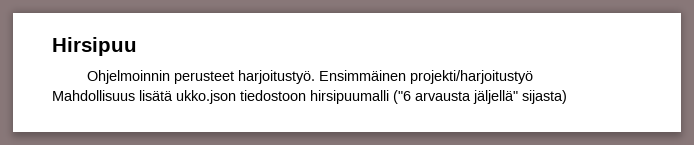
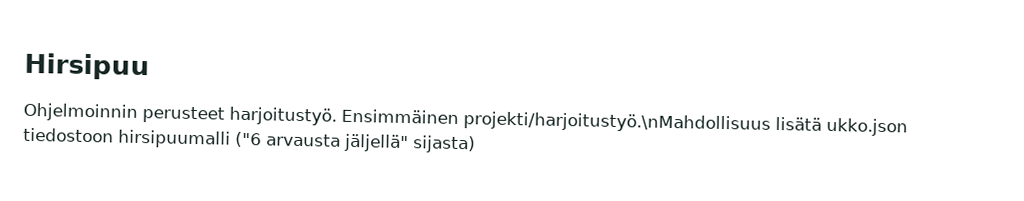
[410,70,534,84] [52,90,135,101] projekti/harjoitustyö Mahdollisuus -> [463,111,771,134] projekti/harjoitustyö.\nMahdollisuus

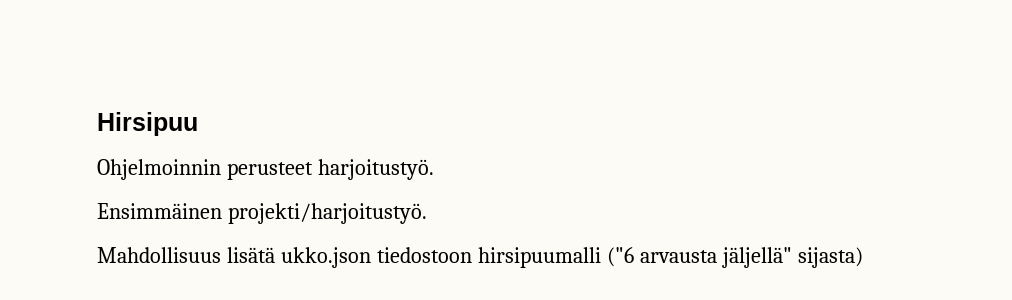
[341,108,771,134] Ensimmäinen projekti/harjoitustyö.\nMahdollisuus -> [97,203,427,224] [97,247,221,263] // Ensimmäinen projekti/harjoitustyö. // Mahdollisuus

